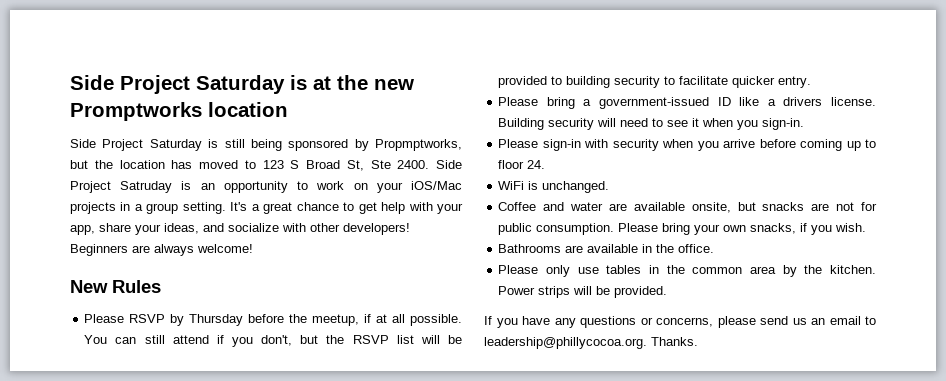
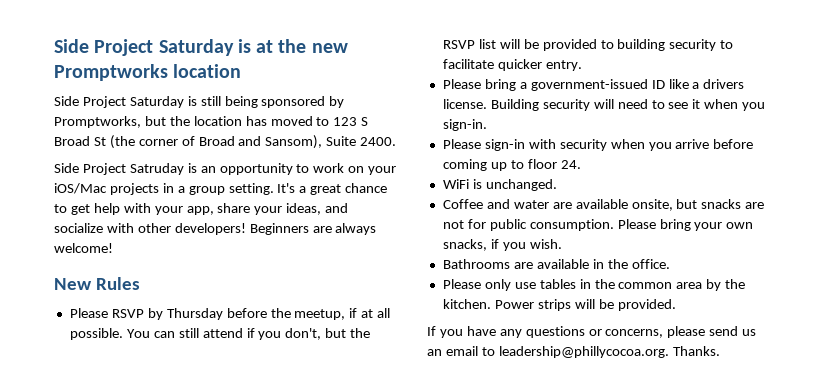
[375,139,462,151] Propmptworks, -> [54,116,141,128] Promptworks,
[346,160,391,171] St, Ste -> [93,135,357,149] St (the corner of Broad and Sansom), Suite
(430, 164) none -> (397, 141) //

